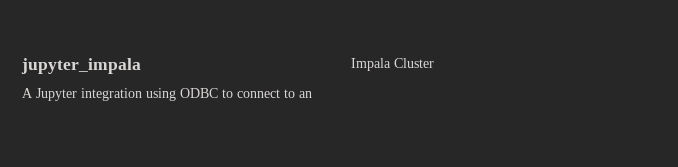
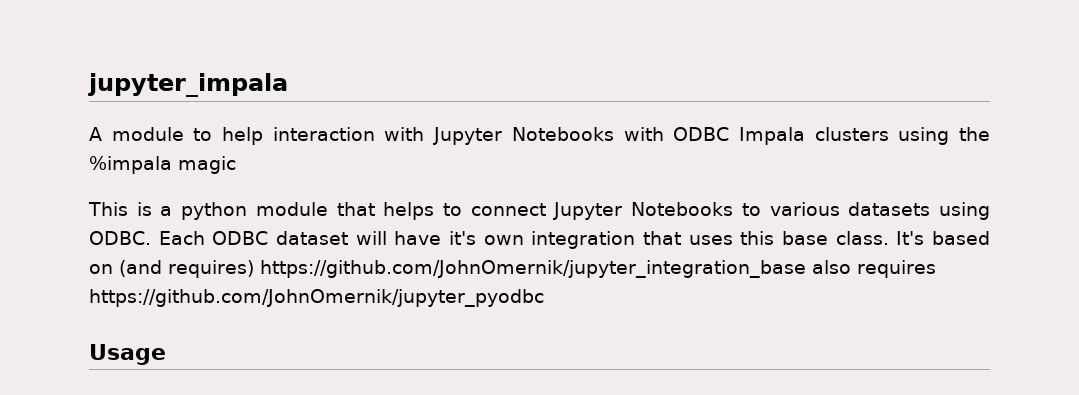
[36,88,312,101] [351,58,434,71] Jupyter integration using ODBC to connect to an Impala Cluster -> [111,127,991,145] [89,156,236,174] [88,202,990,220] [89,231,990,249] [89,260,936,278] [89,289,544,307] [89,344,166,365] module to help interaction with Jupyter Notebooks with ODBC Impala clusters using the %impala magic // This is a python module that helps to connect Jupyter Notebooks to various datasets using ODBC. Each ODBC dataset will have it's own integration that uses this base class. It's based on (and requires) https://github.com/JohnOmernik/jupyter_integration_base also requires https://github.com/JohnOmernik/jupyter_pyodbc // Usage

